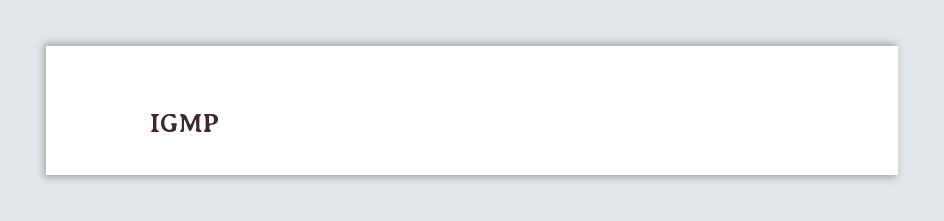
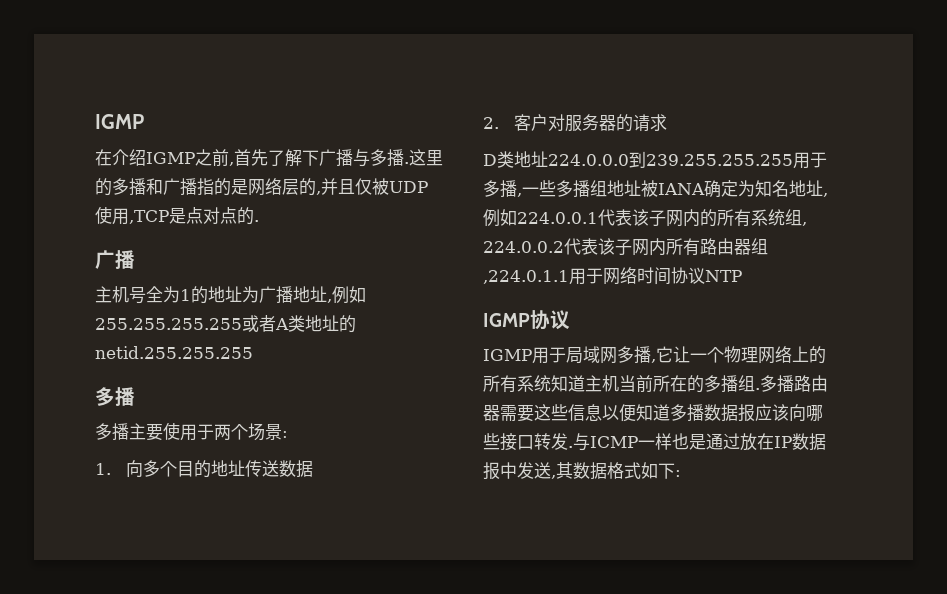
[150,114,219,132] IGMP -> [95,114,144,129] [95,149,443,167] [95,178,428,196] [95,206,259,225] [95,250,135,269] [95,286,366,304] [95,315,356,333] [95,346,253,359] [95,387,135,406] [95,422,288,441] [95,460,314,478] [483,114,668,132] [483,151,827,169] [483,180,828,198] [483,209,807,227] [483,238,768,256] [483,267,742,285] [483,310,570,330] [483,346,826,364] [483,375,828,393] [483,404,823,422] [483,433,826,451] [483,462,681,480] IGMP // 在介绍IGMP之前,首先了解下广播与多播.这里的多播和广播指的是网络层的,并且仅被UDP使用,TCP是点对点的. // 广播 // 主机号全为1的地址为广播地址,例如255.255.255.255或者A类地址的netid.255.255.255 // 多播 // 多播主要使用于两个场景: // 1.向多个目的地址传送数据 // 2.客户对服务器的请求 // D类地址224.0.0.0到239.255.255.255用于多播,一些多播组地址被IANA确定为知名地址,例如224.0.0.1代表该子网内的所有系统组, 224.0.0.2代表该子网内所有路由器组,224.0.1.1用于网络时间协议NTP // IGMP协议 // IGMP用于局域网多播,它让一个物理网络上的所有系统知道主机当前所在的多播组.多播路由器需要这些信息以便知道多播数据报应该向哪些接口转发.与ICMP一样也是通过放在IP数据报中发送,其数据格式如下:

